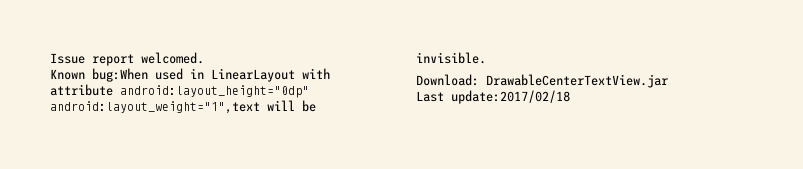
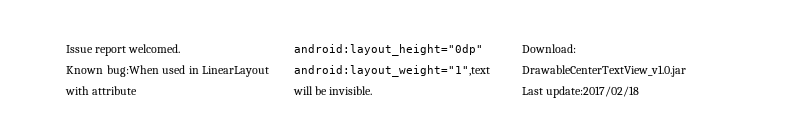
[486,74,668,88] DrawableCenterTextView.jar -> [522,65,686,77] DrawableCenterTextView_v1.0.jar

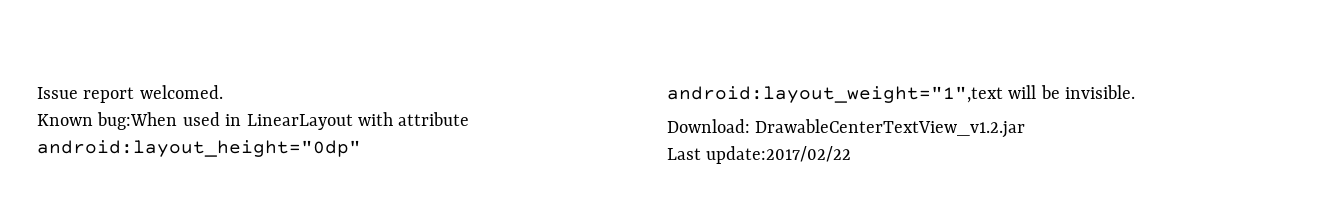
[522,65,686,77] DrawableCenterTextView_v1.0.jar -> [755,119,1026,138] DrawableCenterTextView_v1.2.jar
[546,86,640,98] update:2017/02/18 -> [706,146,852,164] update:2017/02/22

